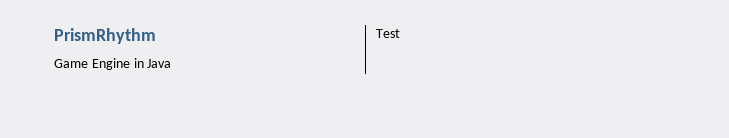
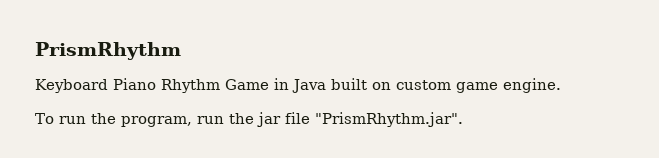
[54,58,172,70] [376,29,400,38] Game Engine in Java // Test -> [35,78,561,93] [35,112,463,127] Keyboard Piano Rhythm Game in Java built on custom game engine. // To run the program, run the jar file "PrismRhythm.jar".

